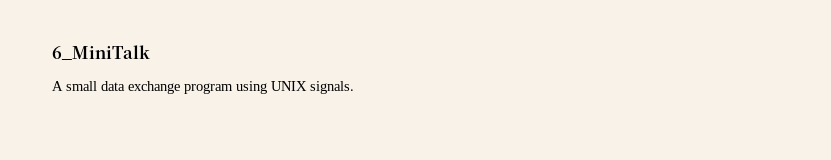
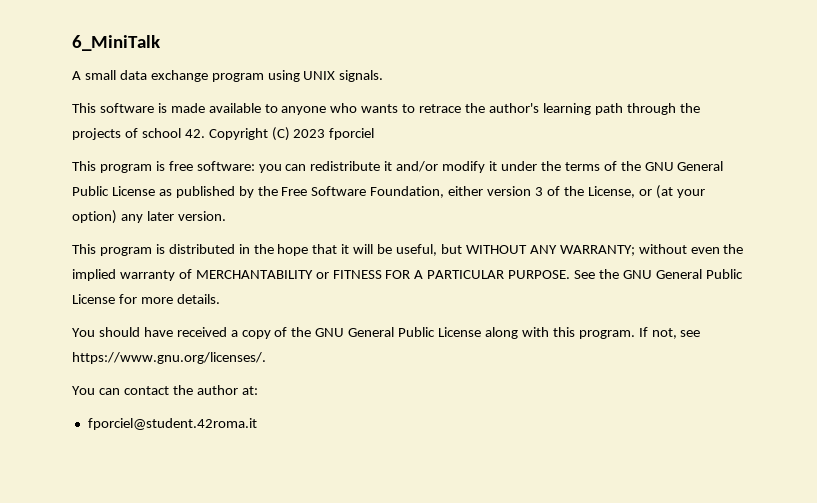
(354, 87) none -> [72,103,700,115] [72,127,375,141] [72,161,724,173] [72,185,705,199] [72,210,226,224] [72,244,744,256] [72,269,743,281] [72,294,220,304] [72,327,701,339] [72,352,266,364] [72,385,258,395] [87,418,257,430] // This software is made available to anyone who wants to retrace the author's learning path through the projects of school 42. Copyright (C) 2023 fporciel // This program is free software: you can redistribute it and/or modify it under the terms of the GNU General Public License as published by the Free Software Foundation, either version 3 of the License, or (at your option) any later version. // This program is distributed in the hope that it will be useful, but WITHOUT ANY WARRANTY; without even the implied warranty of MERCHANTABILITY or FITNESS FOR A PARTICULAR PURPOSE. See the GNU General Public License for more details. // You should have received a copy of the GNU General Public License along with this program. If not, see https://www.gnu.org/licenses/. // You can contact the author at: // fporciel@student.42roma.it

